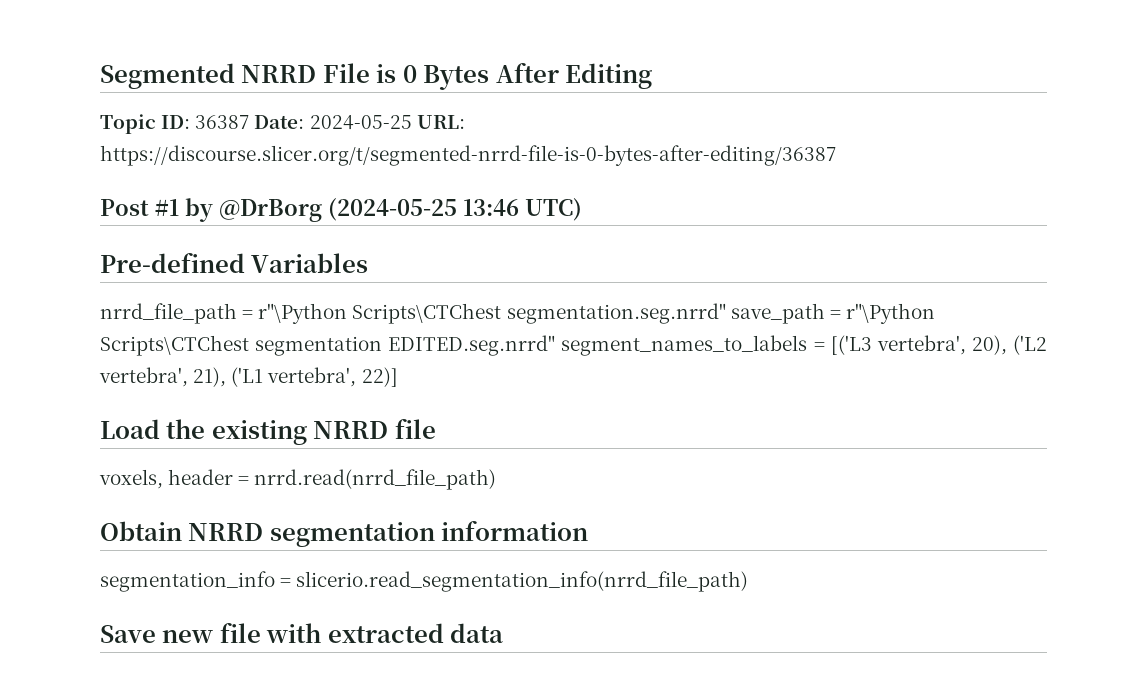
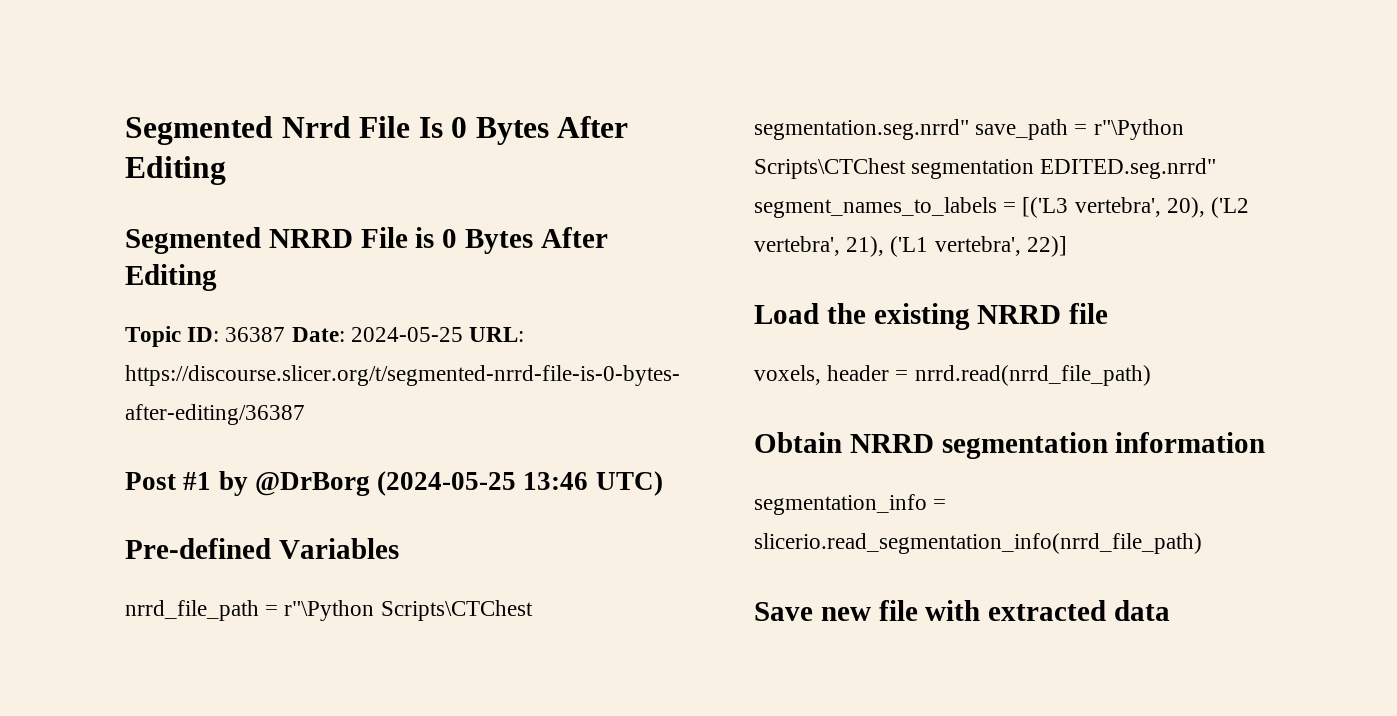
[100,63,235,89] Segmented -> [125,116,629,145] [125,156,226,185] [125,227,261,254] Segmented Nrrd File Is 0 Bytes After Editing // Segmented

